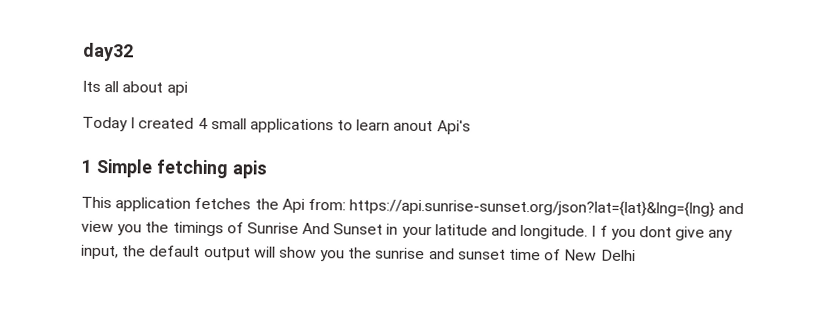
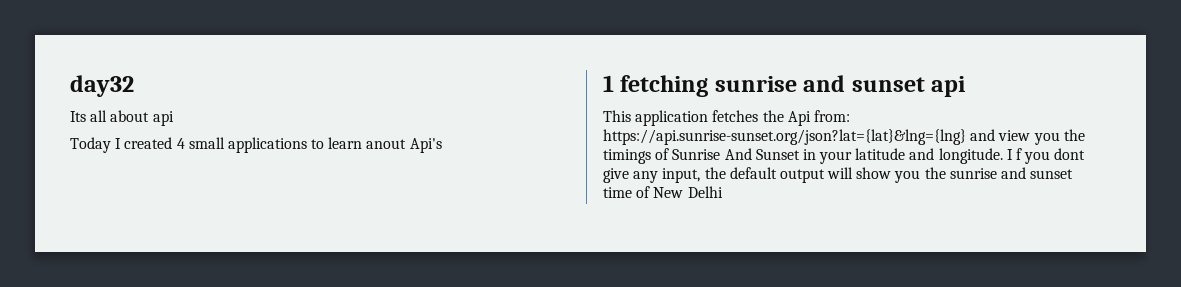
[95,158,268,179] Simple fetching apis -> [620,75,967,97] fetching sunrise and sunset api

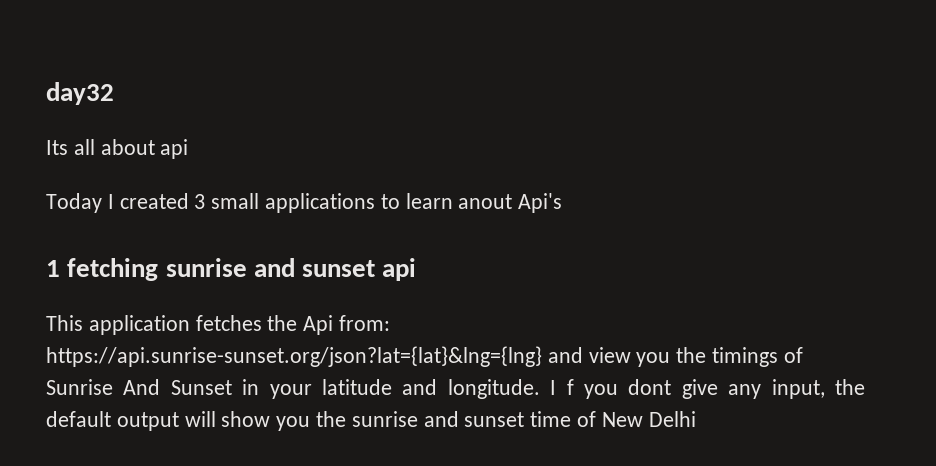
[176,138,185,149] 4 -> [194,194,206,209] 3

